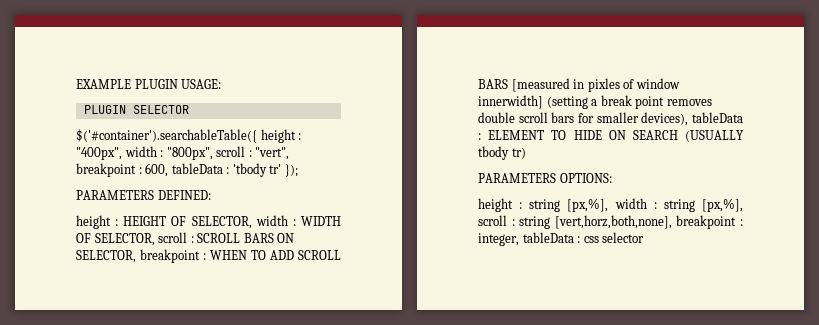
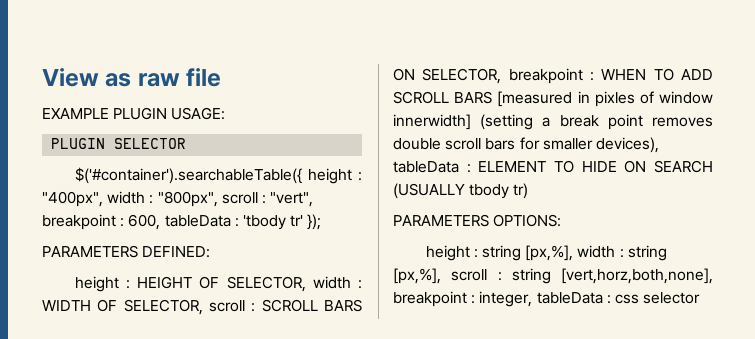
(76, 84) none -> [42,68,222,87] View as raw file //

